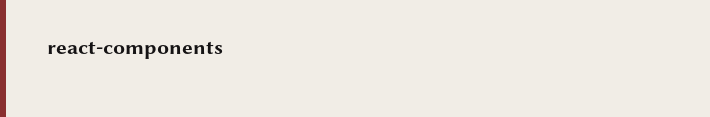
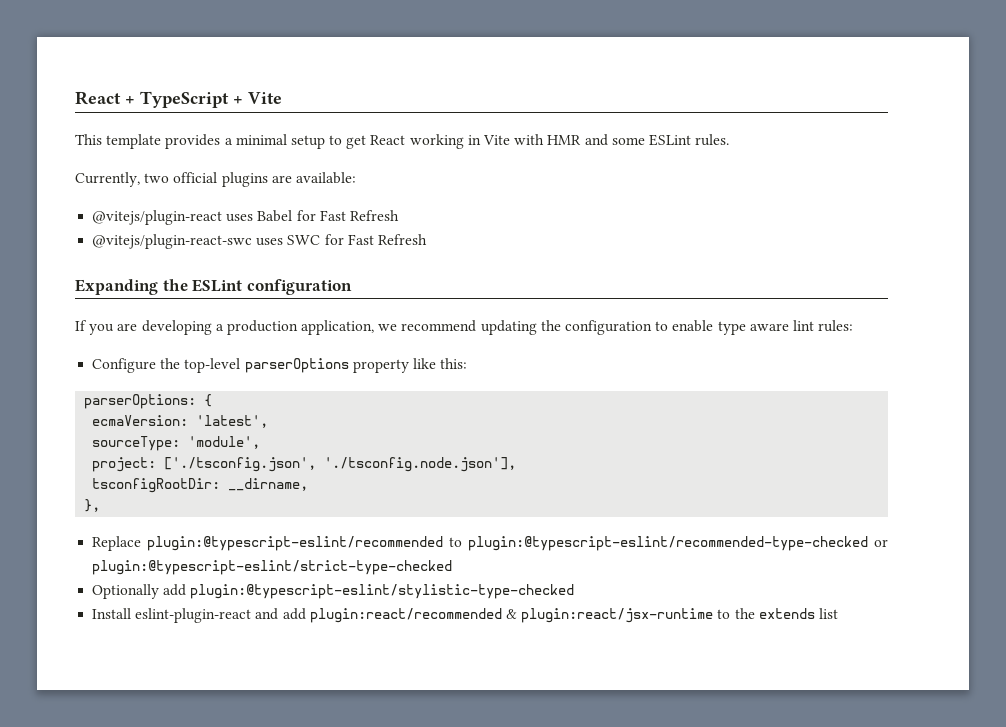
[47,41,223,59] react-components -> [75,91,282,108] [75,134,730,149] [75,172,356,187] [92,210,399,225] [92,234,427,249] [75,279,352,295] [75,320,854,335] [92,358,468,373] [84,394,213,409] [92,415,269,428] [92,436,261,451] [92,457,517,472] [92,478,309,493] [84,499,101,512] [92,536,888,551] [92,560,453,575] [92,584,575,599] [92,608,838,623] React + TypeScript + Vite // This template provides a minimal setup to get React working in Vite with HMR and some ESLint rules. // Currently, two official plugins are available: // @vitejs/plugin-react uses Babel for Fast Refresh // @vitejs/plugin-react-swc uses SWC for Fast Refresh // Expanding the ESLint configuration // If you are developing a production application, we recommend updating the configuration to enable type aware lint rules: // Configure the top-level parserOptions property like this: // parserOptions: { // ecmaVersion: 'latest', // sourceType: 'module', // project: ['./tsconfig.json', './tsconfig.node.json'], // tsconfigRootDir: __dirname, // }, // Replace plugin:@typescript-eslint/recommended to plugin:@typescript-eslint/recommended-type-checked or plugin:@typescript-eslint/strict-type-checked // Optionally add plugin:@typescript-eslint/stylistic-type-checked // Install eslint-plugin-react and add plugin:react/recommended & plugin:react/jsx-runtime to the extends list

